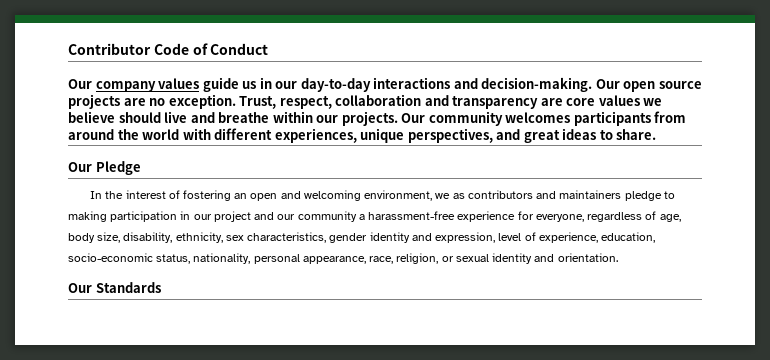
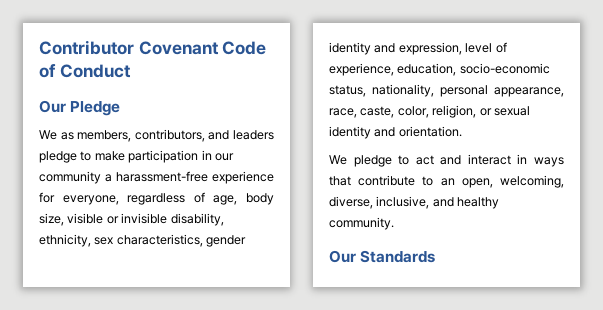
(151, 49) none -> [138,41,219,55] Covenant
[95,77,702,92] [68,94,663,109] [68,111,687,126] [68,128,657,143] [68,161,141,175] [90,190,675,201] [68,211,107,222] company values guide us in our day-to-day interactions and decision-making. Our open source projects are no exception. Trust, respect, collaboration and transparency are core values we believe should live and breathe within our projects. Our community welcomes participants from around the world with different experiences, unique perspectives, and great ideas to share. // Our Pledge // In the interest of fostering an open and welcoming environment, we as contributors and maintainers pledge to making -> [70,101,121,116] [39,129,274,142] [39,151,125,163] Pledge // We as members, contributors, and leaders pledge to make
[213,211,296,222] project and our -> (234, 157) none
(121, 237) none -> [67,213,168,224] visible or invisible
(394, 260) none -> [360,106,429,118] caste, color,
(618, 257) none -> [329,154,564,167] [329,175,564,188] [329,196,500,209] [329,217,394,230] // We pledge to act and interact in ways that contribute to an open, welcoming, diverse, inclusive, and healthy community.

